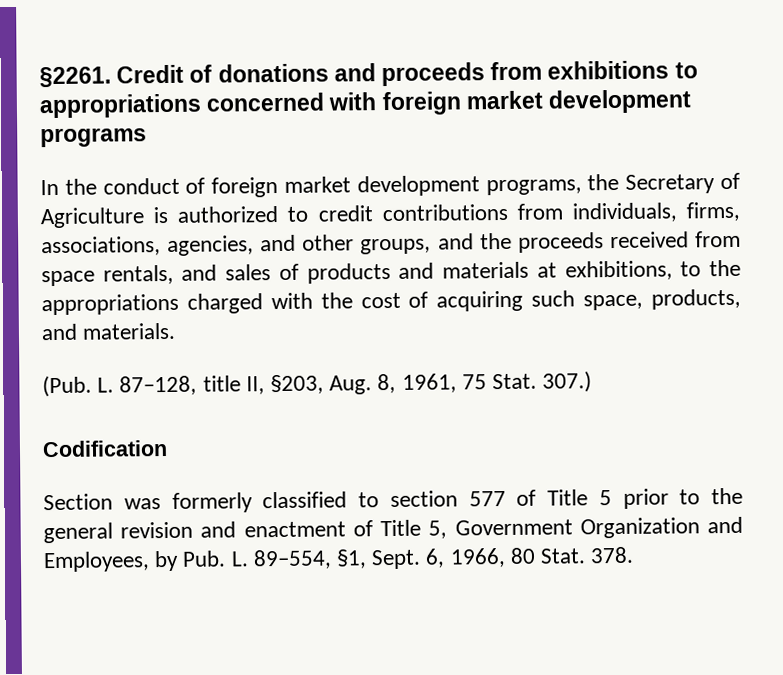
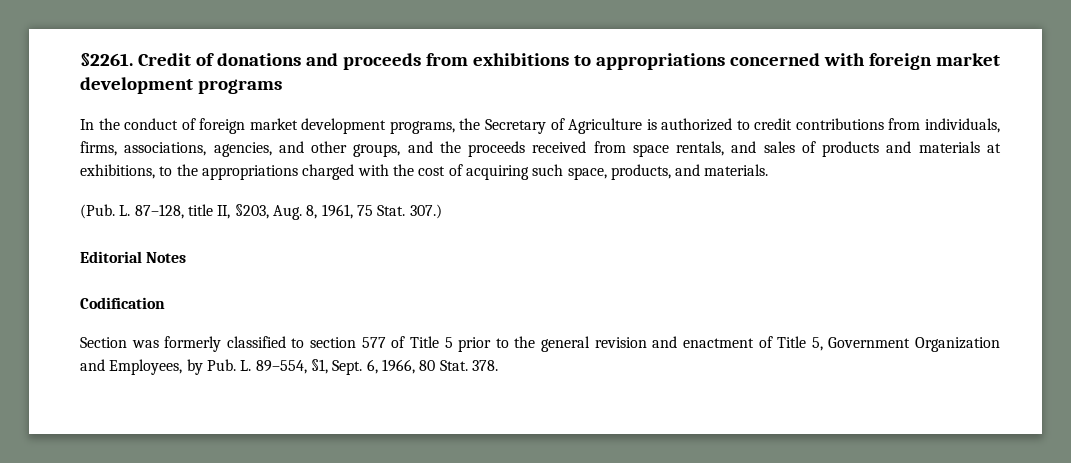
(593, 382) none -> [80,251,187,263] // Editorial Notes

